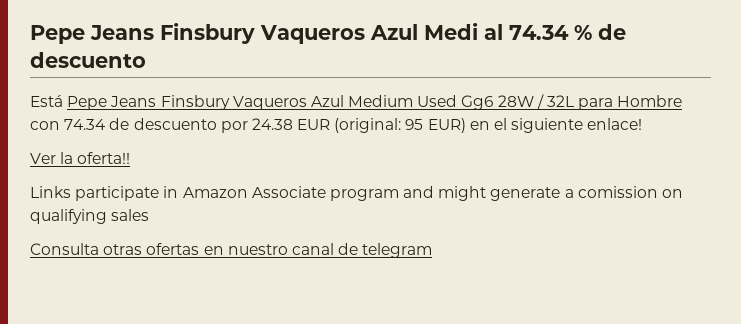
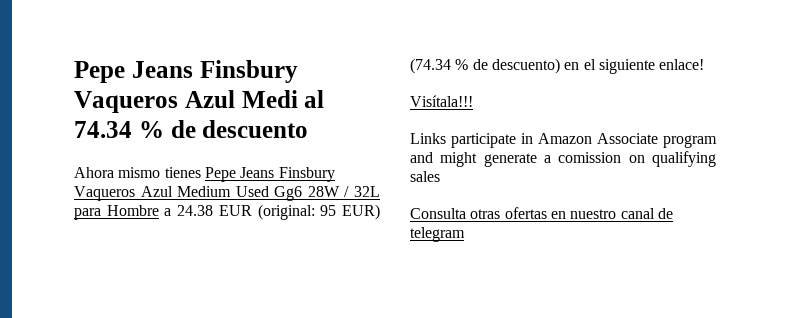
[30,95,63,107] Está -> [74,167,201,178] Ahora mismo tienes
[30,118,248,133] con 74.34 de descuento por -> [164,208,172,216] a
(466, 125) none -> [410,58,560,74] (74.34 % de descuento)
[30,152,131,164] Ver la oferta!! -> [410,95,473,107] Visítala!!!

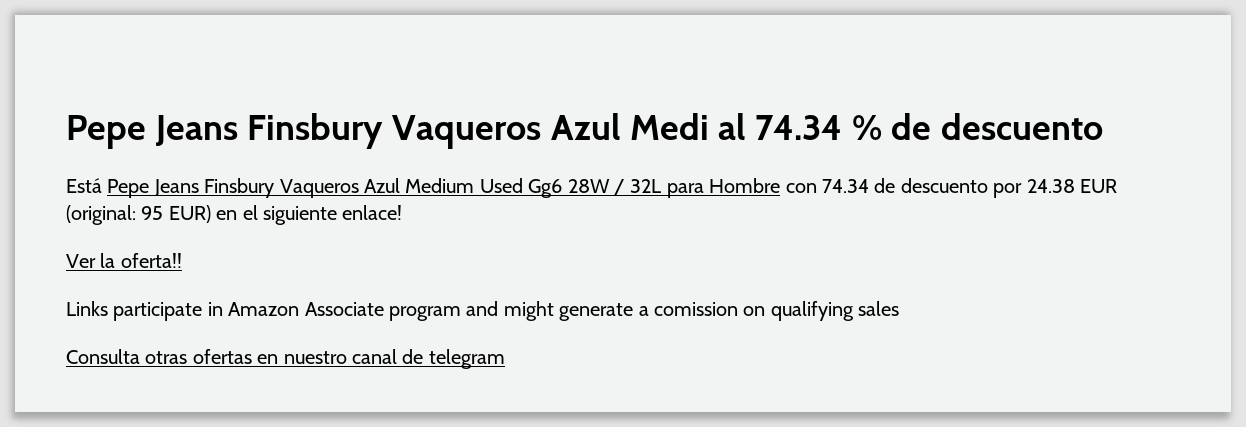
[74,167,201,178] Ahora mismo tienes -> [66,178,102,193] Está
[164,208,172,216] a -> [785,178,1023,198] con 74.34 de descuento por
[410,58,560,74] (74.34 % de descuento) -> (211, 214) none
[410,95,473,107] Visítala!!! -> [66,253,182,268] Ver la oferta!!

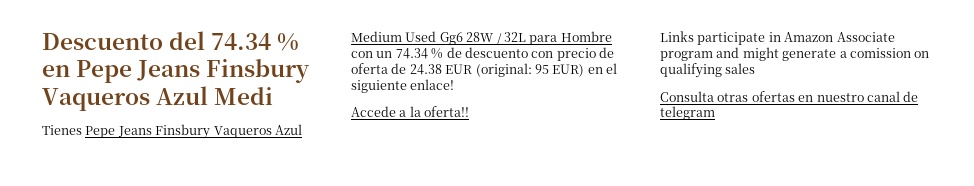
(66, 132) none -> [42,31,300,51] [42,65,70,77] Descuento del 74.34 % en
[718,113,1104,140] [66,178,102,193] al 74.34 % de descuento // Está -> [42,125,82,135] // Tienes
[821,178,1023,198] 74.34 de descuento por -> [376,47,614,61] [351,63,407,74] un 74.34 % de descuento con precio de oferta de
[66,254,96,268] Ver -> [351,106,407,117] Accede a

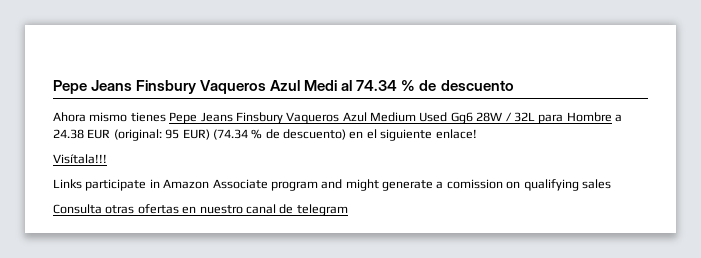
[42,31,300,51] [42,65,70,77] Descuento del 74.34 % en -> (53, 87) none
[42,125,82,135] // Tienes -> [341,80,514,91] [53,112,166,122] al 74.34 % de descuento // Ahora mismo tienes
[351,47,614,61] [351,63,407,74] con un 74.34 % de descuento con precio de oferta de -> [615,114,622,122] a
(585, 70) none -> [212,129,346,140] (74.34 % de descuento)
[351,106,470,117] Accede a la oferta!! -> [53,154,107,164] Visítala!!!

